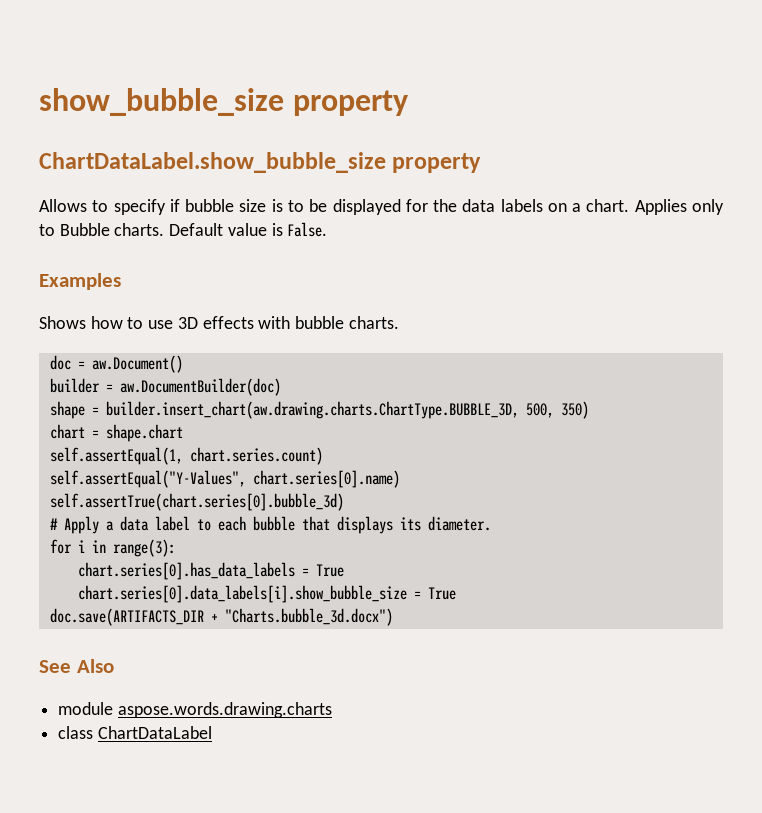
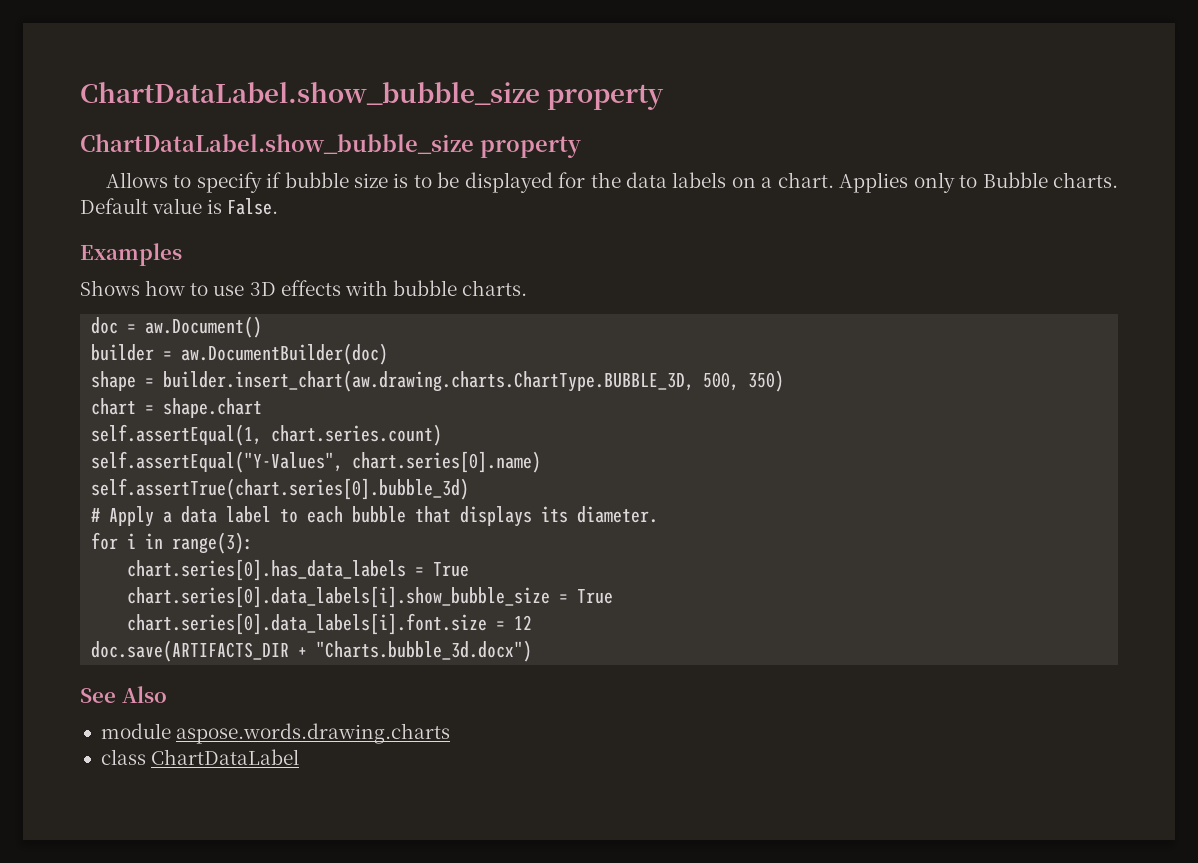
[39,88,284,116] show_bubble_size -> [80,82,540,105] ChartDataLabel.show_bubble_size
(456, 593) none -> [127,613,533,635] // chart.series[0].data_labels[i].font.size = 12

